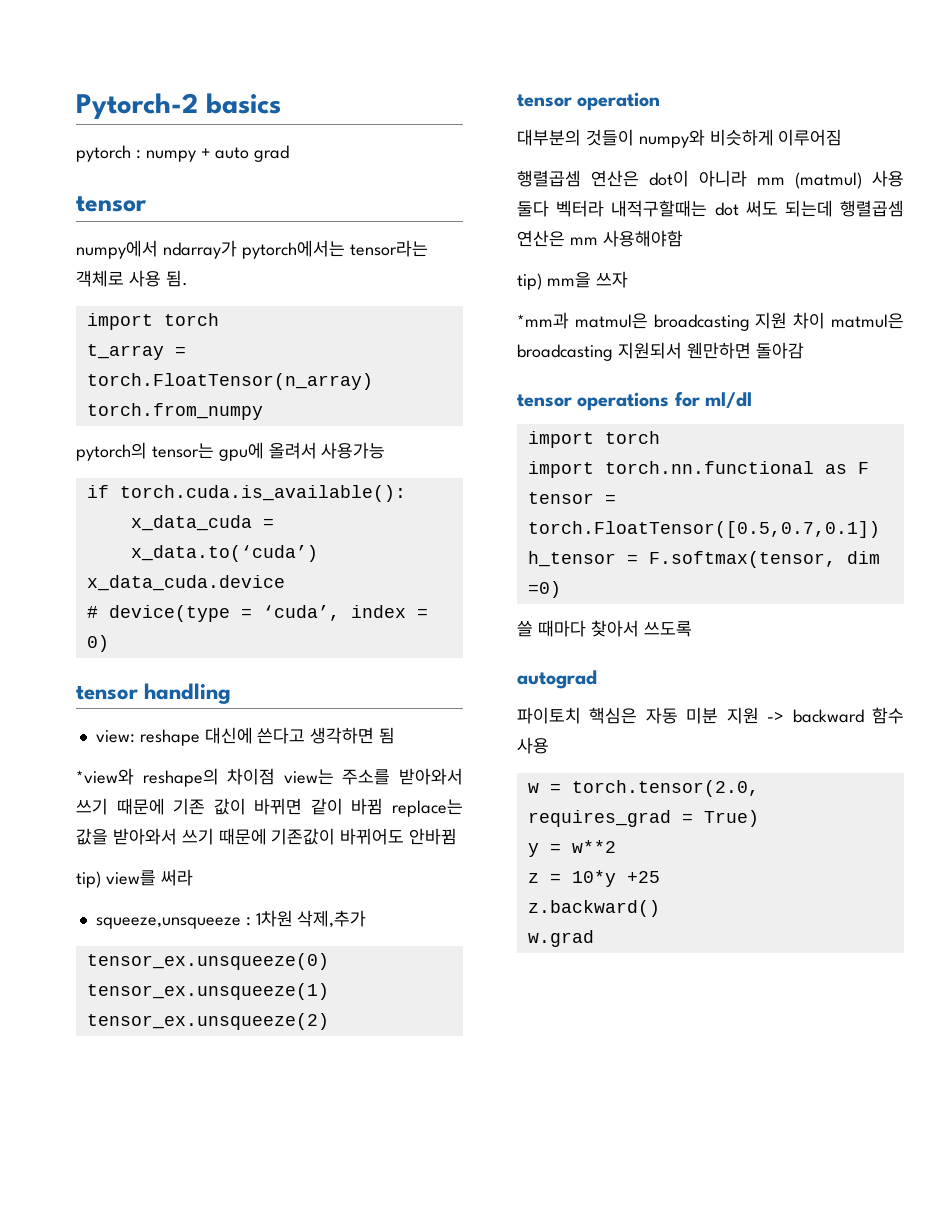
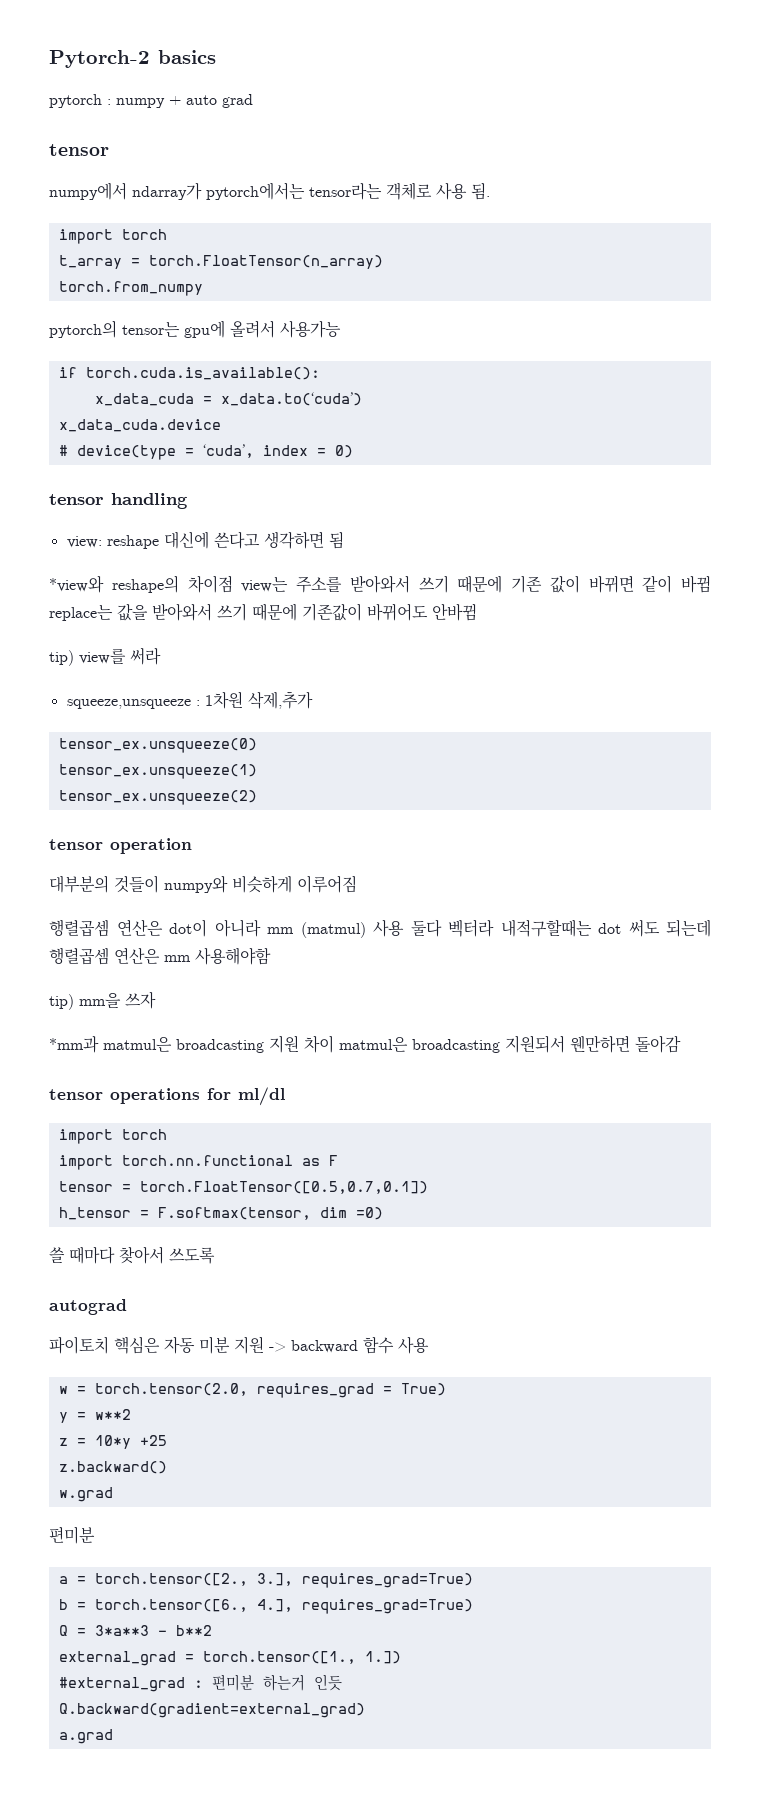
(594, 938) none -> [49,1526,95,1544] [58,1573,473,1588] [58,1599,473,1614] [58,1625,212,1636] [58,1651,401,1666] [58,1674,342,1692] [58,1703,365,1718] [58,1729,113,1744] // 편미분 // a = torch.tensor([2., 3.], requires_grad=True) // b = torch.tensor([6., 4.], requires_grad=True) // Q = 3*a**3 - b**2 // external_grad = torch.tensor([1., 1.]) // #external_grad : 편미분 하는거 인듯 // Q.backward(gradient=external_grad) // a.grad

